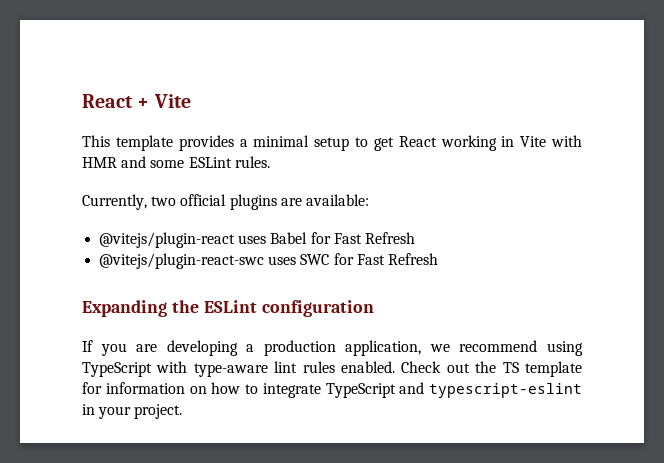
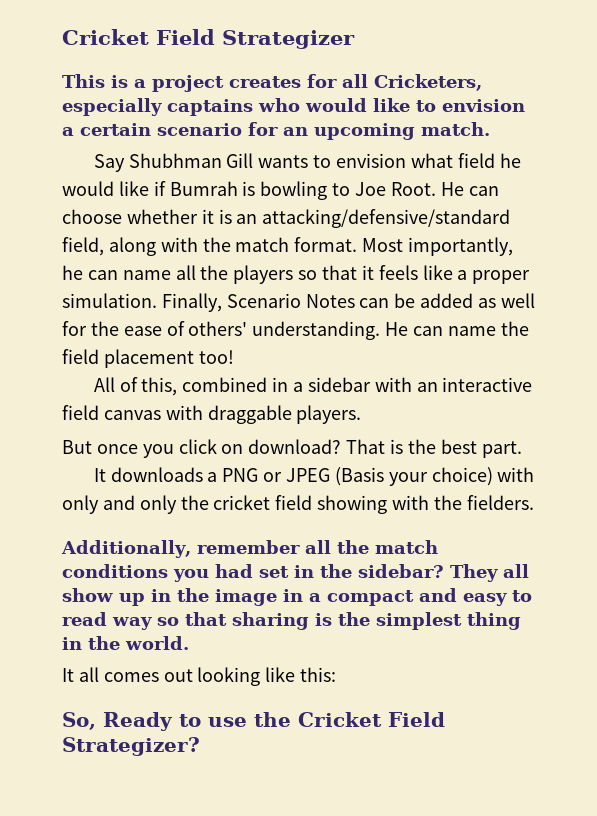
[82,94,191,108] [82,135,582,151] [82,156,270,168] [82,194,369,210] [99,232,415,248] [99,253,438,269] [82,300,374,317] [82,340,583,356] [82,361,582,377] [82,382,582,398] [82,404,183,419] React + Vite // This template provides a minimal setup to get React working in Vite with HMR and some ESLint rules. // Currently, two official plugins are available: // @vitejs/plugin-react uses Babel for Fast Refresh // @vitejs/plugin-react-swc uses SWC for Fast Refresh // Expanding the ESLint configuration // If you are developing a production application, we recommend using TypeScript with type-aware lint rules enabled. Check out the TS template for information on how to integrate TypeScript and typescript-eslint in your project. -> [62,29,355,49] [62,74,482,92] [62,98,525,116] [62,122,490,140] [93,153,521,172] [62,181,499,200] [62,209,511,228] [62,237,514,256] [62,265,531,284] [62,293,535,312] [62,321,529,340] [62,349,234,368] [93,377,533,396] [62,405,362,424] [62,439,522,458] [93,467,535,486] [62,495,534,514] [61,540,438,558] [62,564,529,582] [62,588,532,606] [62,612,521,630] [62,636,189,650] [62,667,337,686] [62,712,445,731] [62,737,200,756] Cricket Field Strategizer // This is a project creates for all Cricketers, especially captains who would like to envision a certain scenario for an upcoming match. // Say Shubhman Gill wants to envision what field he would like if Bumrah is bowling to Joe Root. He can choose whether it is an attacking/defensive/standard field, along with the match format. Most importantly, he can name all the players so that it feels like a proper simulation. Finally, Scenario Notes can be added as well for the ease of others' understanding. He can name the field placement too! // All of this, combined in a sidebar with an interactive field canvas with draggable players. // But once you click on download? That is the best part. // It downloads a PNG or JPEG (Basis your choice) with only and only the cricket field showing with the fielders. // Additionally, remember all the match conditions you had set in the sidebar? They all show up in the image in a compact and easy to read way so that sharing is the simplest thing in the world. // It all comes out looking like this: // So, Ready to use the Cricket Field Strategizer?

